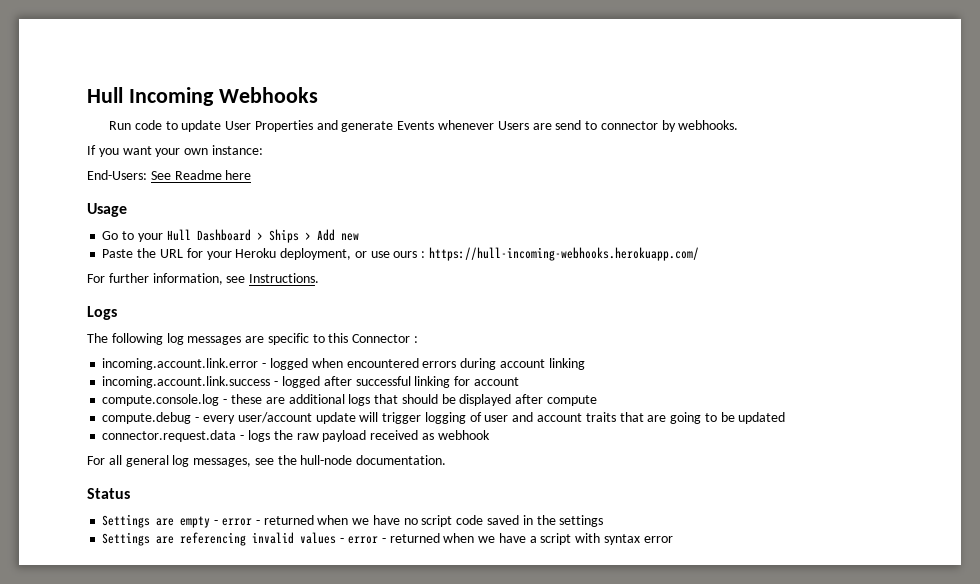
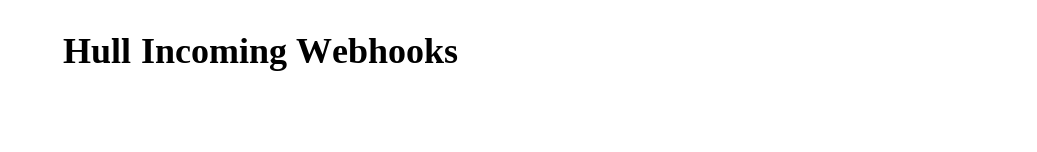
[108,120,739,132] [87,145,263,157] [87,170,252,180] [87,203,127,217] [102,229,359,243] [102,247,699,261] [87,273,320,285] [87,306,117,320] [87,333,419,345] [102,358,585,370] [102,376,519,388] [102,394,597,406] [102,412,786,424] [102,430,490,442] [87,455,447,467] [87,488,130,499] [102,514,604,528] [102,532,673,546] // Run code to update User Properties and generate Events whenever Users are send to connector by webhooks. // If you want your own instance: // End-Users: See Readme here // Usage // Go to your Hull Dashboard > Ships > Add new // Paste the URL for your Heroku deployment, or use ours : https://hull-incoming-webhooks.herokuapp.com/ // For further information, see Instructions. // Logs // The following log messages are specific to this Connector : // incoming.account.link.error - logged when encountered errors during account linking // incoming.account.link.success - logged after successful linking for account // compute.console.log - these are additional logs that should be displayed after compute // compute.debug - every user/account update will trigger logging of user and account traits that are going to be updated // connector.request.data - logs the raw payload received as webhook // For all general log messages, see the hull-node documentation. // Status // Settings are empty - error - returned when we have no script code saved in the settings // Settings are referencing invalid values - error - returned when we have a script with syntax error -> (459, 50) none

